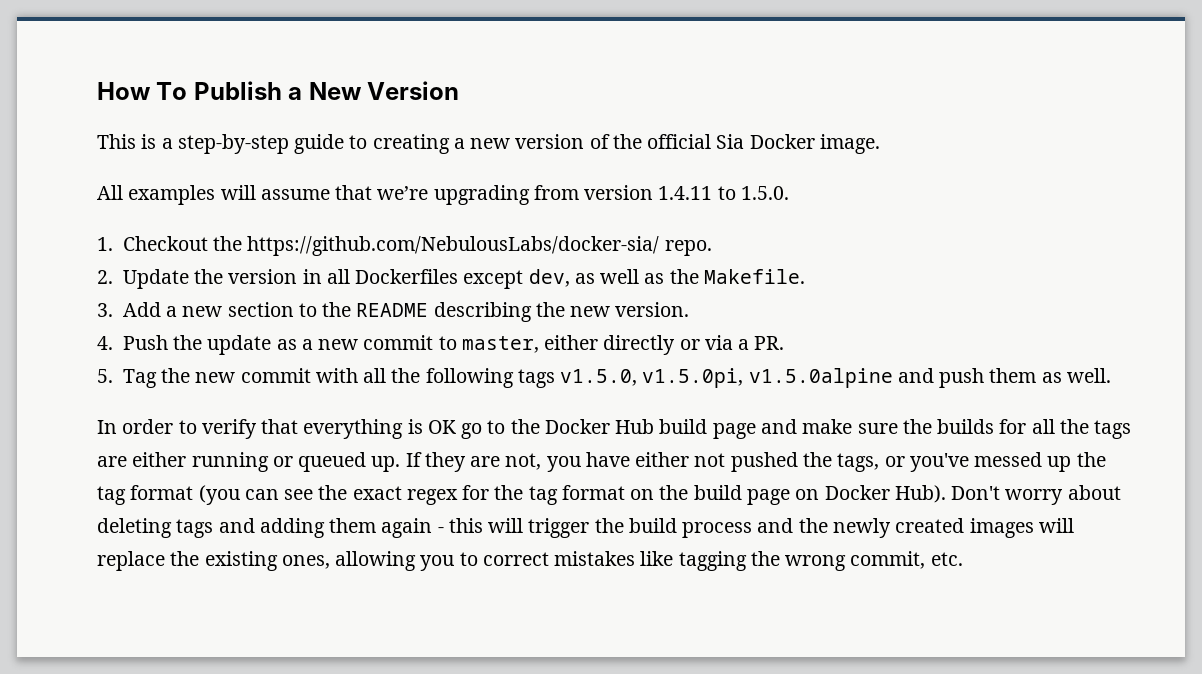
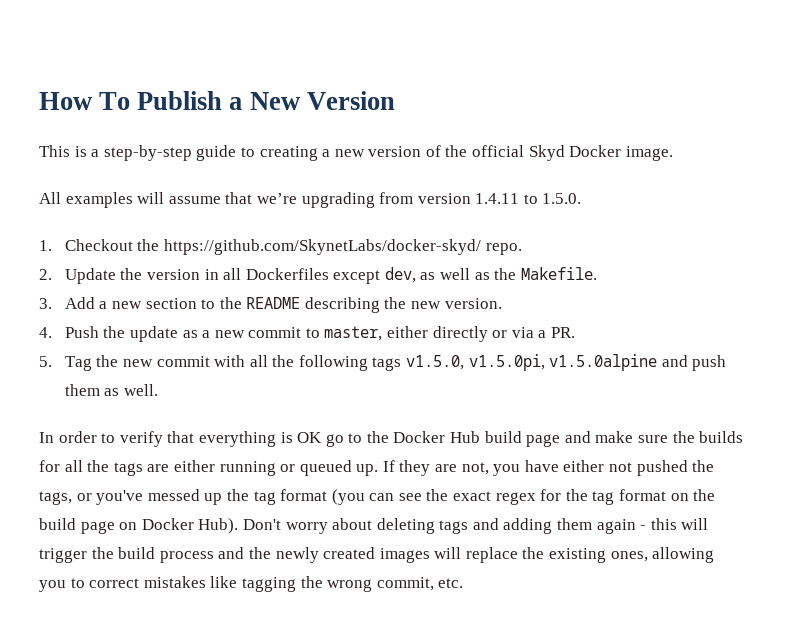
[716,134,745,149] Sia -> [528,145,565,161] Skyd
[247,236,660,256] https://github.com/NebulousLabs/docker-sia/ -> [163,239,481,255] https://github.com/SkynetLabs/docker-skyd/

